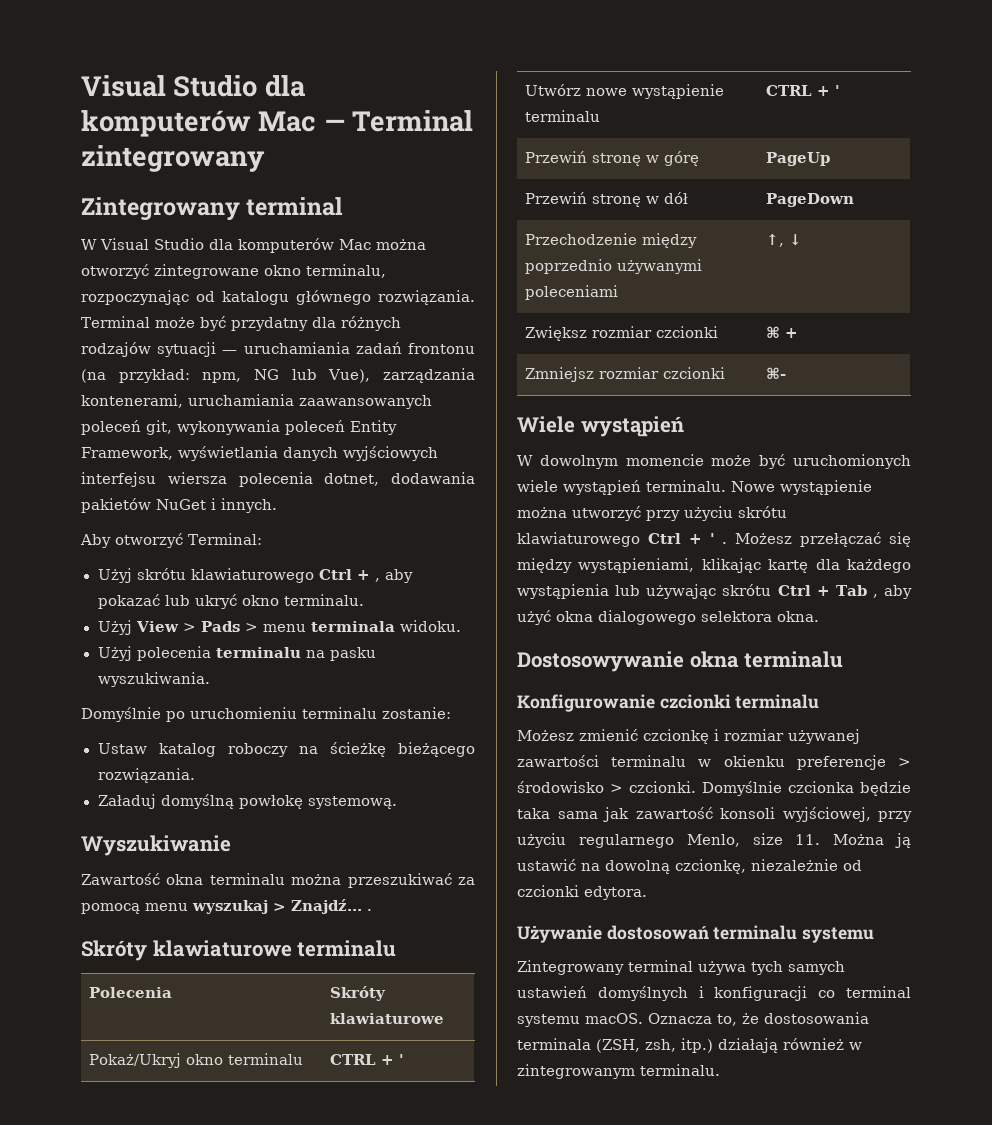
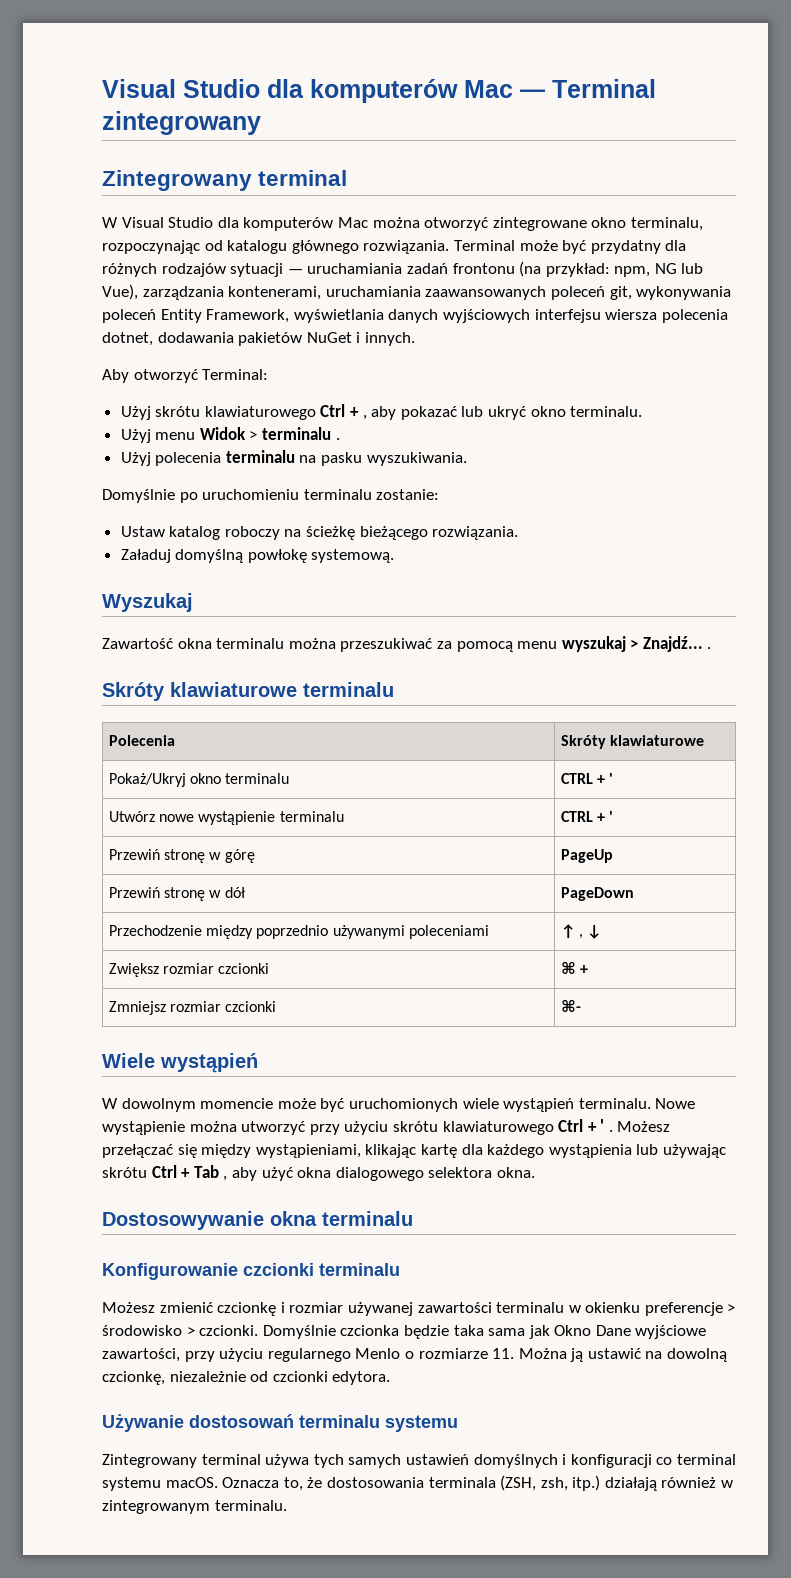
[135,620,461,632] View > Pads > menu terminala widoku. -> [155,427,340,440] menu Widok > terminalu .
[81,835,231,856] Wyszukiwanie -> [102,593,193,612] Wyszukaj
[766,233,785,247] ↑, -> [561,924,584,939] ↑ ,
[635,807,912,822] [517,833,783,848] zawartość konsoli wyjściowej, przy użyciu regularnego Menlo, size -> [554,1325,707,1339] [102,1348,488,1362] Okno Dane wyjściowe zawartości, przy użyciu regularnego Menlo o rozmiarze

